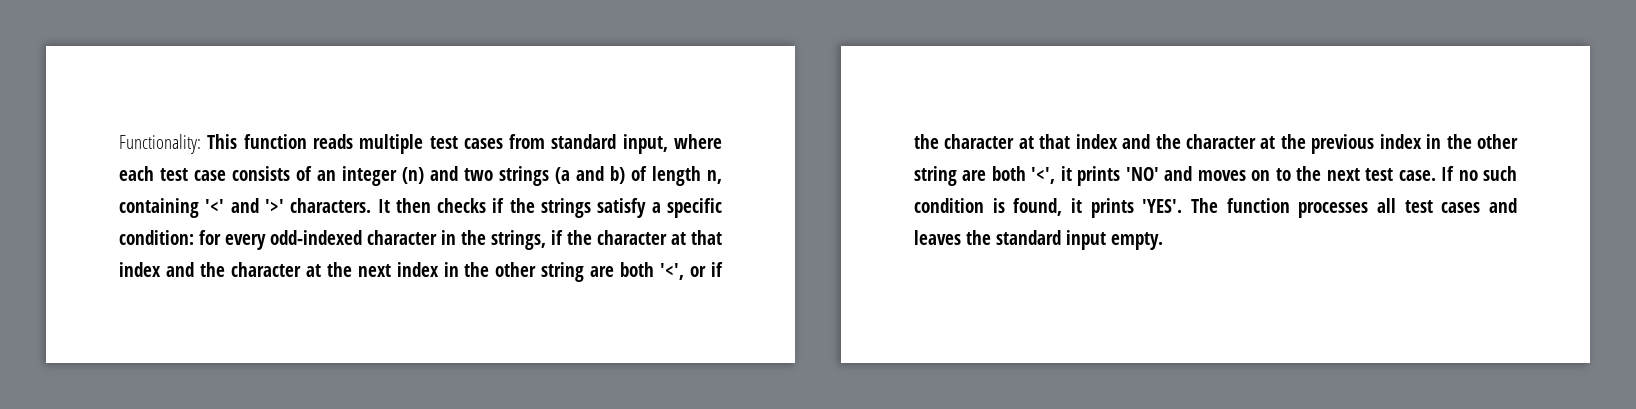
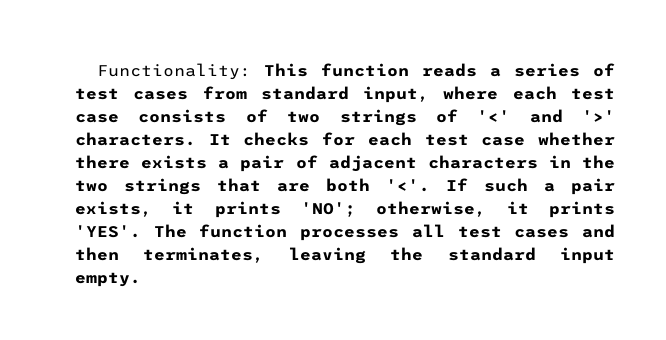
[359,134,424,154] multiple -> [490,63,615,77] a series of
[317,166,722,186] [119,198,199,218] an integer (n) and two strings (a and b) of length n, containing -> [287,109,458,126] two strings of
[395,198,722,218] [119,230,722,250] [119,262,723,282] [914,134,1518,154] [914,166,1518,186] [914,198,1063,216] then checks if the strings satisfy a specific condition: for every odd-indexed character in the strings, if the character at that index and the character at the next index in the other string are both '<', or if the character at that index and the character at the previous index in the other string are both '<', it prints 'NO' and moves on to the next test case. If no such condition is found, -> [243,132,615,146] [75,155,615,172] [75,178,615,195] [75,201,487,218] checks for each test case whether there exists a pair of adjacent characters in the two strings that are both '<'. If such a pair exists, it prints 'NO'; otherwise,
[914,230,961,245] leaves -> [75,247,366,264] then terminates, leaving

